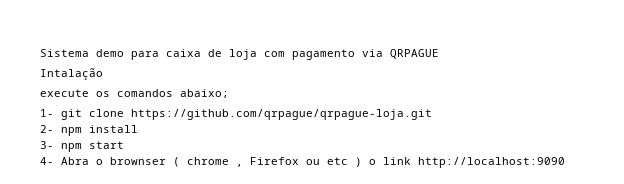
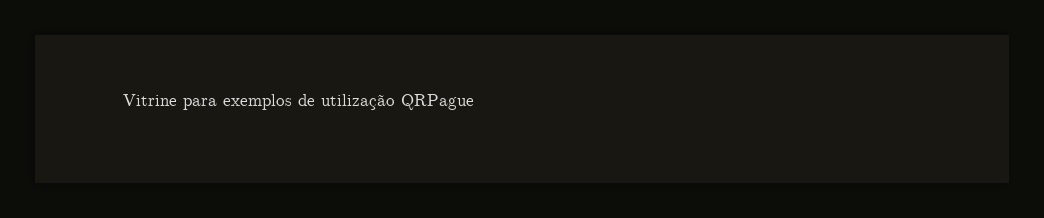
[40,49,439,60] [40,68,103,80] [40,89,229,98] [40,109,432,120] [40,125,138,136] [40,141,124,152] [40,157,565,168] Sistema demo para caixa de loja com pagamento via QRPAGUE // Intalação // execute os comandos abaixo; // 1- git clone https://github.com/qrpague/qrpague-loja.git // 2- npm install // 3- npm start // 4- Abra o brownser ( chrome , Firefox ou etc ) o link http://localhost:9090 -> [123,94,474,110] Vitrine para exemplos de utilização QRPague

